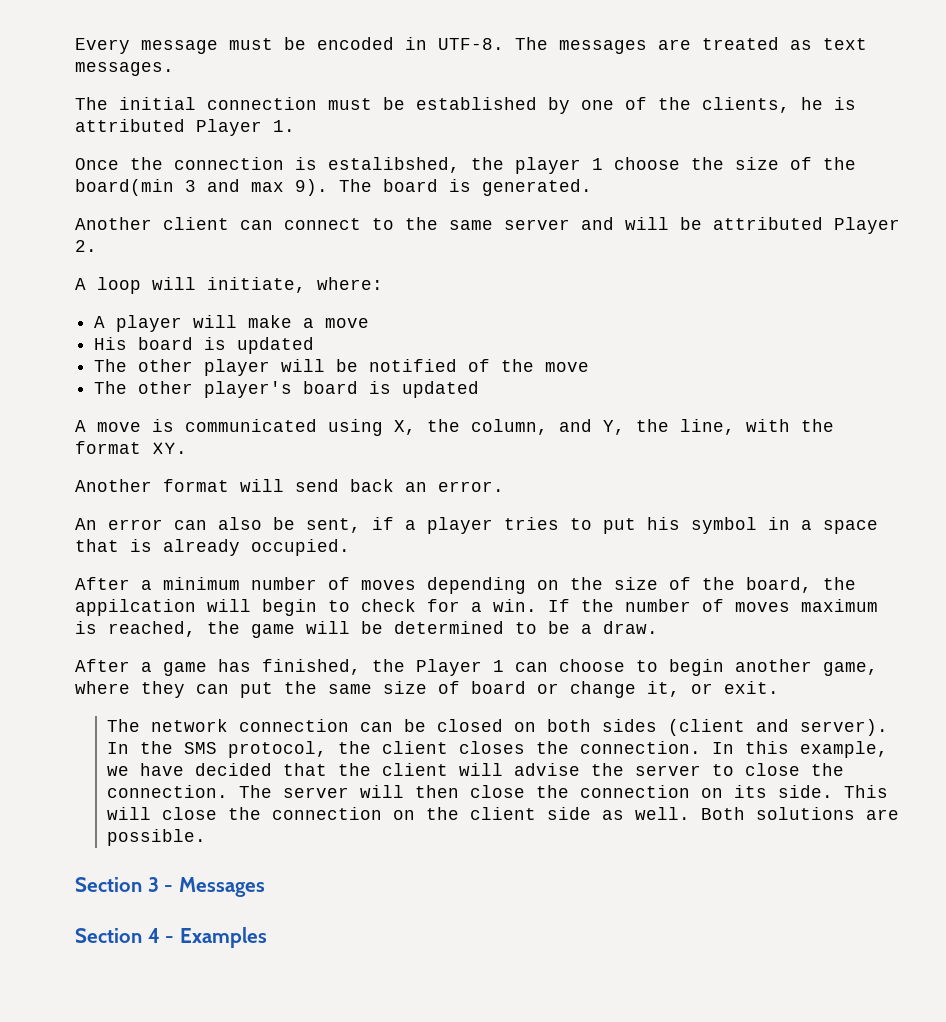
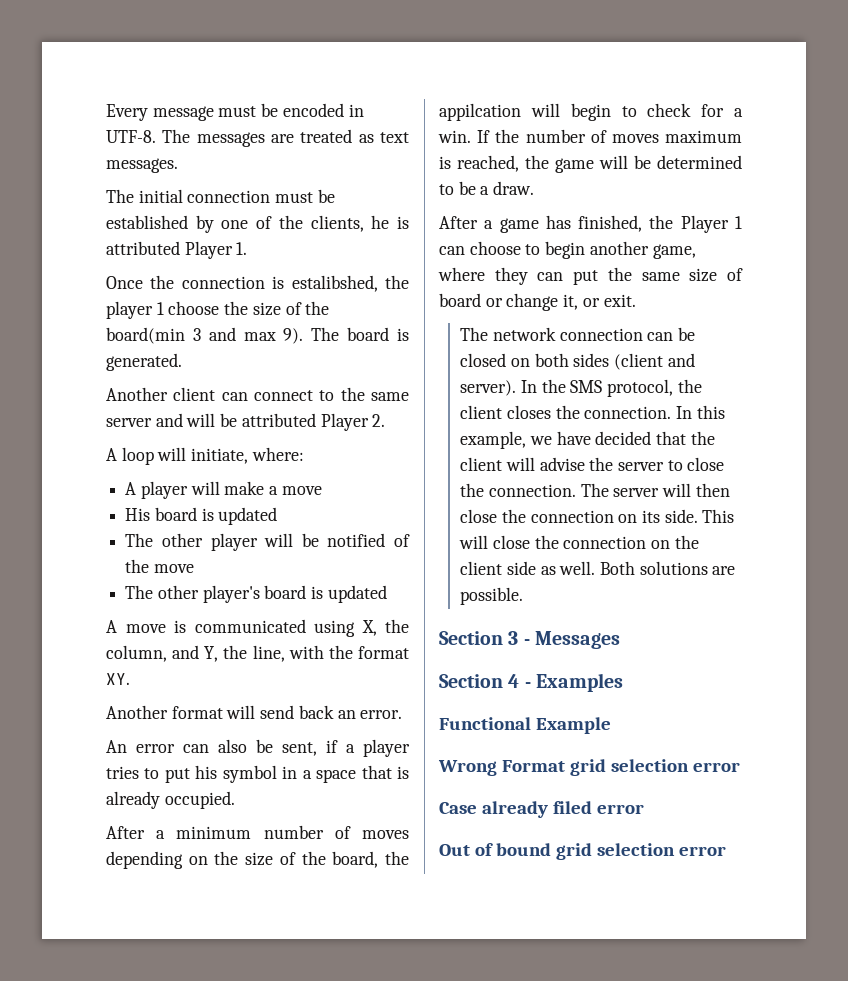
(267, 937) none -> [439,717,611,734] [438,759,740,776] [439,801,644,818] [439,843,726,860] // Functional Example // Wrong Format grid selection error // Case already filed error // Out of bound grid selection error

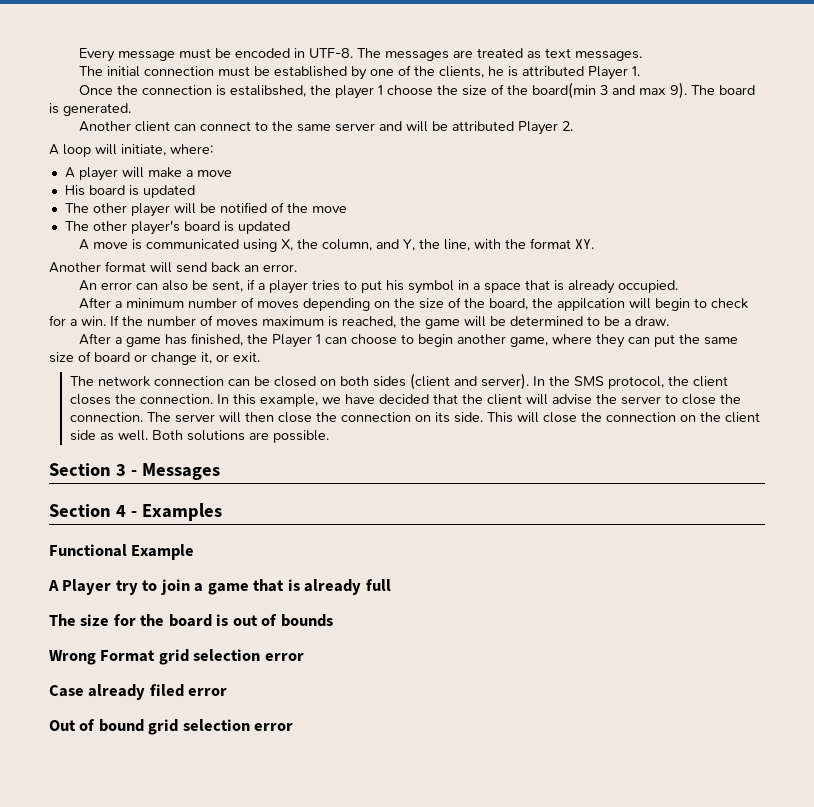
(611, 725) none -> [48,579,391,595] [49,614,333,627] // A Player try to join a game that is already full // The size for the board is out of bounds

